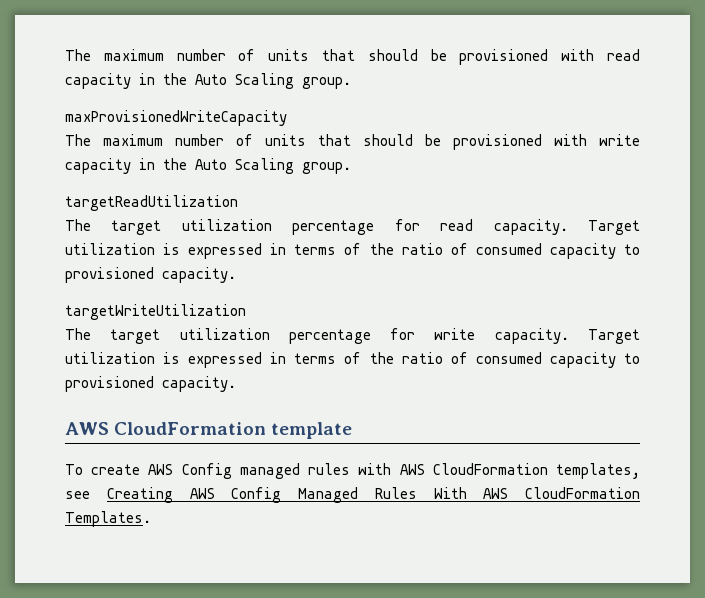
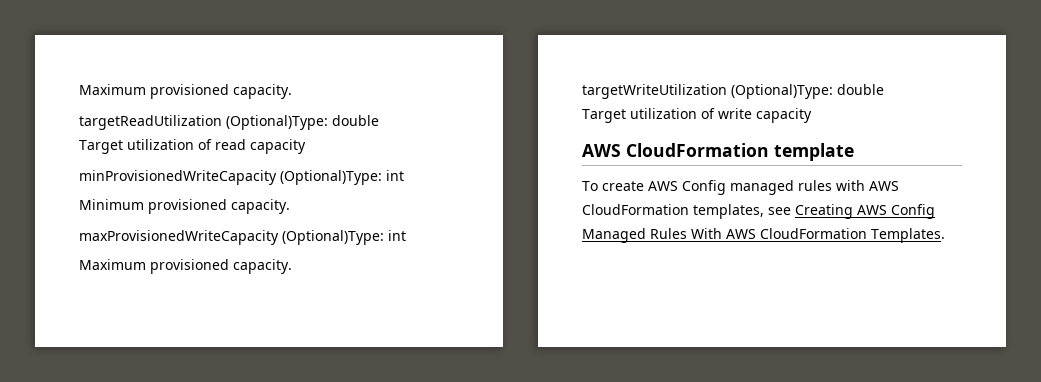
[65,49,640,65] [65,73,351,89] [65,110,287,126] [65,134,640,150] [65,158,351,174] [65,195,238,211] [65,219,640,235] [65,243,640,259] [65,267,236,283] [65,304,246,320] [65,328,640,344] [65,352,640,368] [65,376,236,392] The maximum number of units that should be provisioned with read capacity in the Auto Scaling group. // maxProvisionedWriteCapacity // The maximum number of units that should be provisioned with write capacity in the Auto Scaling group. // targetReadUtilization // The target utilization percentage for read capacity. Target utilization is expressed in terms of the ratio of consumed capacity to provisioned capacity. // targetWriteUtilization // The target utilization percentage for write capacity. Target utilization is expressed in terms of the ratio of consumed capacity to provisioned capacity. -> [79,84,292,99] [79,115,379,130] [79,139,306,154] [79,170,404,185] [79,199,290,214] [79,230,406,245] [79,259,292,274] [582,84,884,99] [582,108,812,123] Maximum provisioned capacity. // targetReadUtilization (Optional)Type: double // Target utilization of read capacity // minProvisionedWriteCapacity (Optional)Type: int // Minimum provisioned capacity. // maxProvisionedWriteCapacity (Optional)Type: int // Maximum provisioned capacity. // targetWriteUtilization (Optional)Type: double // Target utilization of write capacity

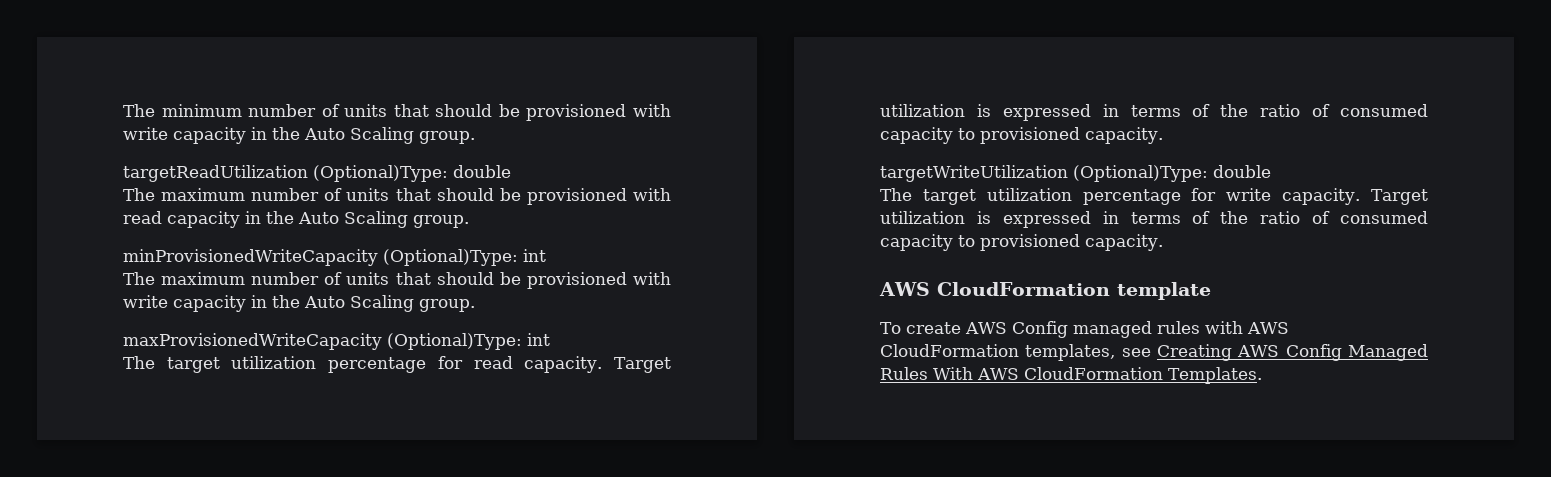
[79,84,292,99] [79,115,379,130] [79,139,306,154] [79,170,404,185] [79,199,290,214] [79,230,406,245] [79,259,146,270] Maximum provisioned capacity. // targetReadUtilization (Optional)Type: double // Target utilization of read capacity // minProvisionedWriteCapacity (Optional)Type: int // Minimum provisioned capacity. // maxProvisionedWriteCapacity (Optional)Type: int // Maximum -> [123,104,671,121] [123,127,475,144] [123,165,511,182] [123,188,671,205] [123,211,469,228] [123,249,546,266] [123,272,671,289] [123,295,475,312] [123,333,550,350] [123,356,672,373] [880,104,1428,121] [880,127,975,144] The minimum number of units that should be provisioned with write capacity in the Auto Scaling group. // targetReadUtilization (Optional)Type: double // The maximum number of units that should be provisioned with read capacity in the Auto Scaling group. // minProvisionedWriteCapacity (Optional)Type: int // The maximum number of units that should be provisioned with write capacity in the Auto Scaling group. // maxProvisionedWriteCapacity (Optional)Type: int // The target utilization percentage for read capacity. Target utilization is expressed in terms of the ratio of consumed capacity to
[582,108,812,123] Target utilization of write capacity -> [880,188,1429,205] [880,211,1428,228] [880,234,1163,251] The target utilization percentage for write capacity. Target utilization is expressed in terms of the ratio of consumed capacity to provisioned capacity.

